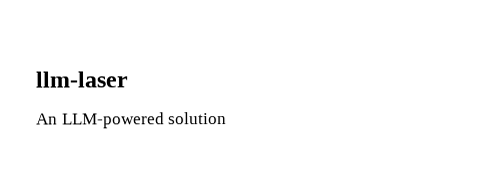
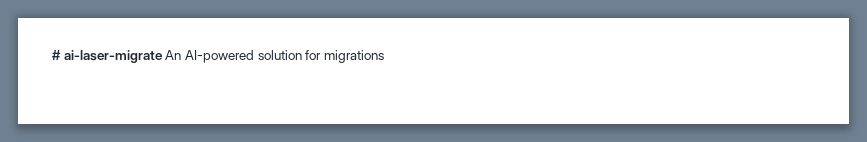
[35,71,128,88] [36,112,228,129] llm-laser // An LLM-powered solution -> [52,50,384,63] # ai-laser-migrate An AI-powered solution for migrations

